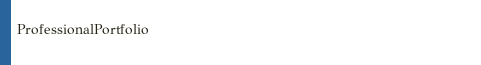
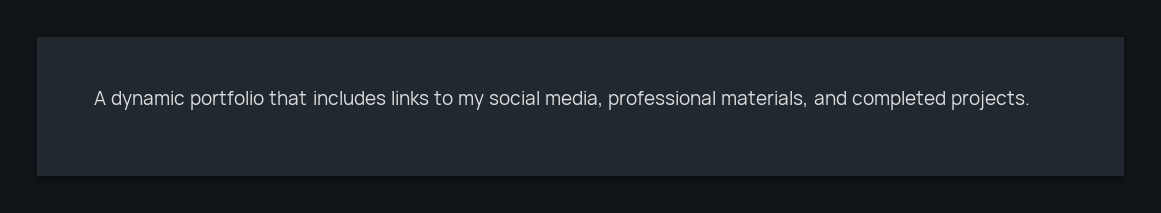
[17,24,149,35] ProfessionalPortfolio -> [94,91,1030,110] A dynamic portfolio that includes links to my social media, professional materials, and completed projects.

